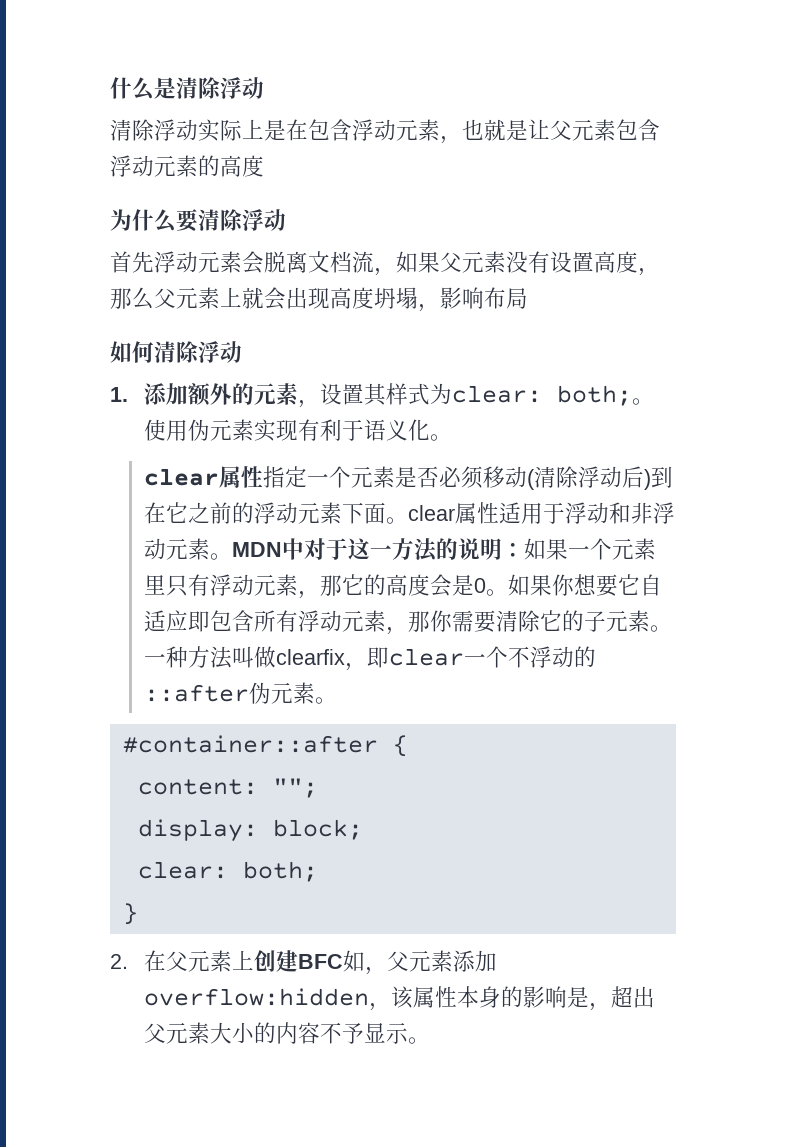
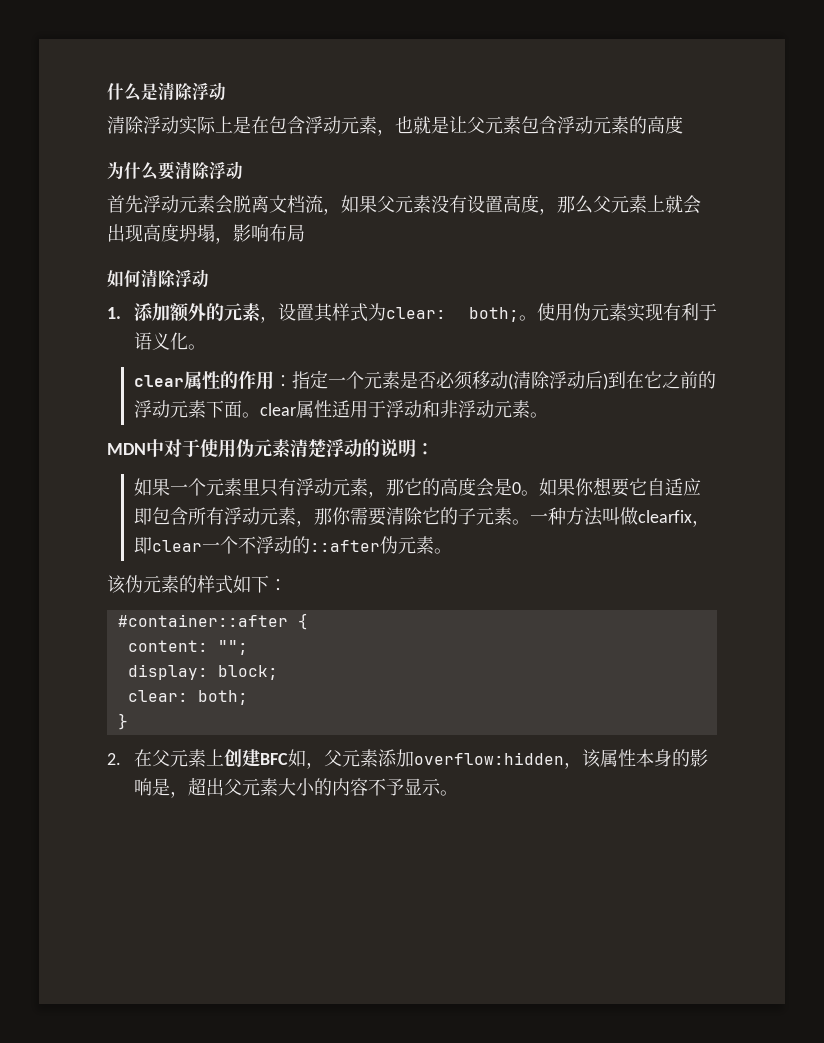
(264, 477) none -> [219,371,292,390] 的作用：
(233, 556) none -> (548, 415) //
[348,538,439,562] 这一方法 -> [200,439,362,458] 使用伪元素清楚浮动
(525, 550) none -> (434, 449) //
(338, 700) none -> [107,575,287,594] // 该伪元素的样式如下：

